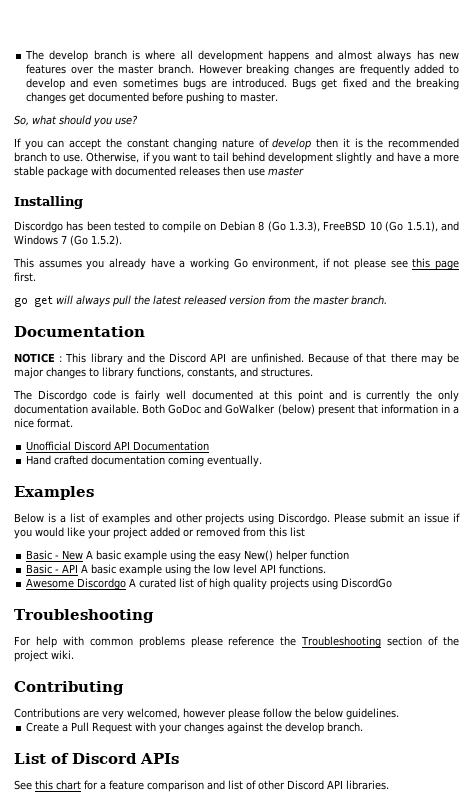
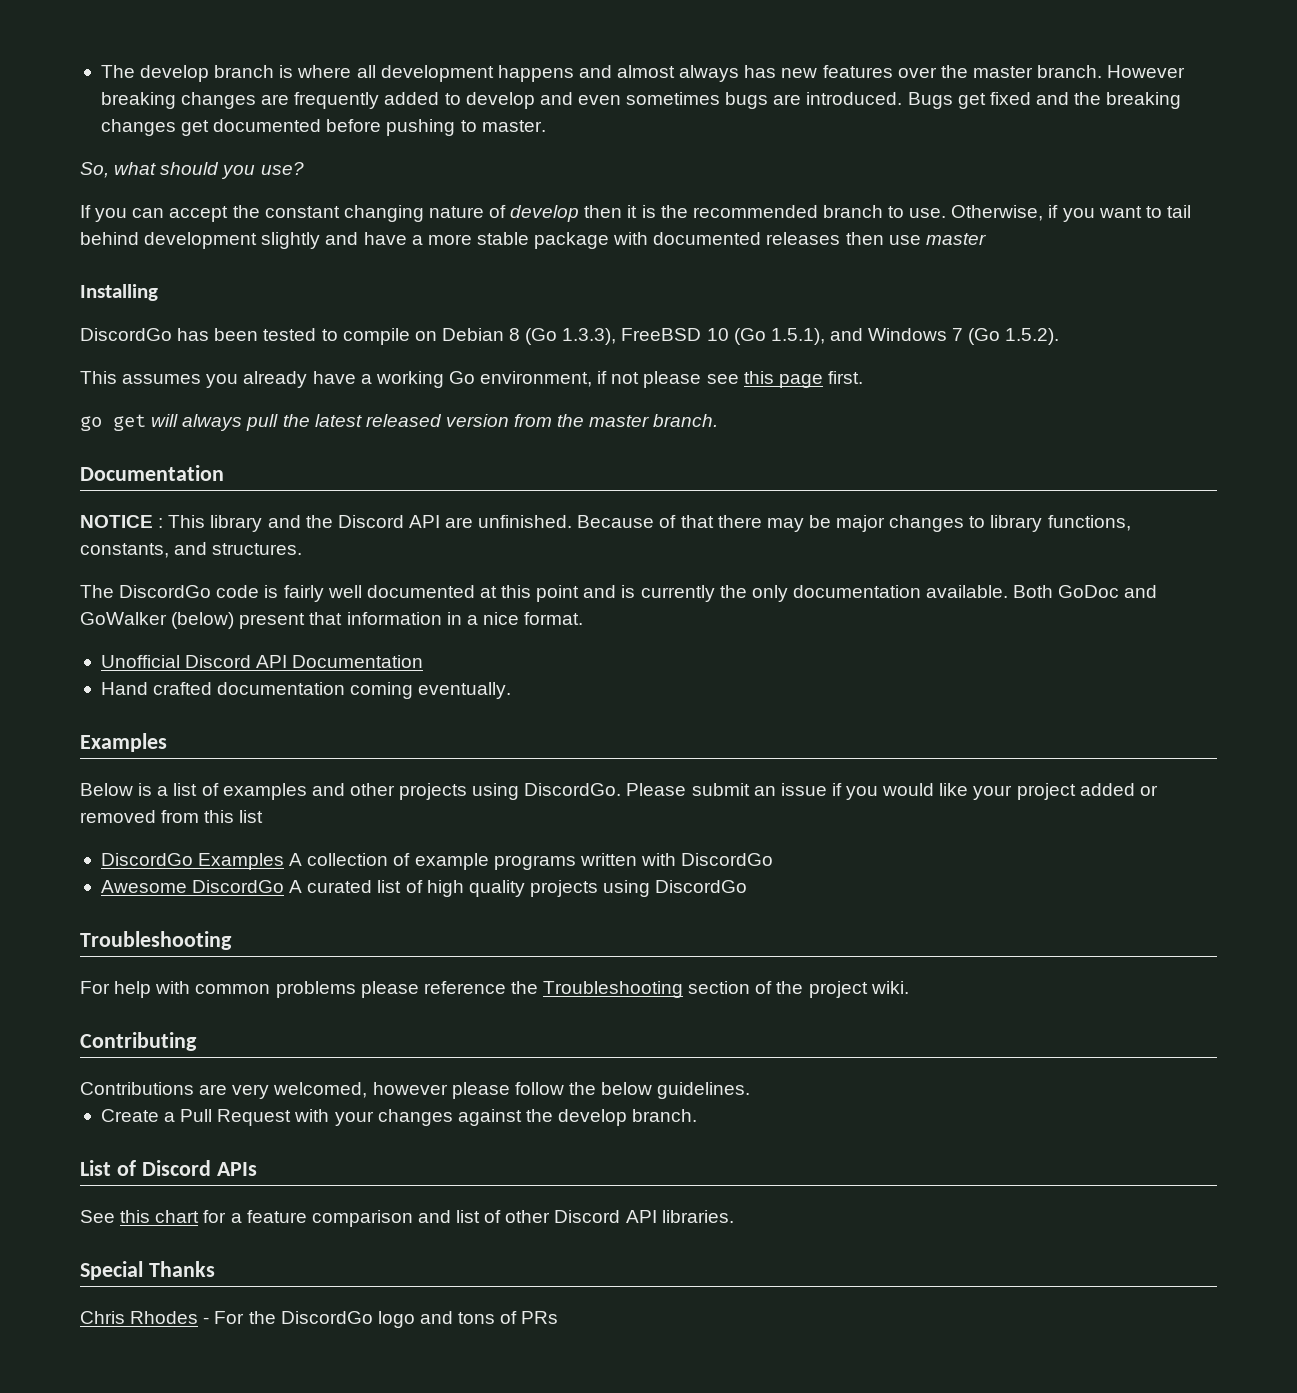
[14,221,63,233] Discordgo -> [80,328,172,341] DiscordGo
[37,390,87,402] Discordgo -> [119,585,212,598] DiscordGo
[278,513,331,525] Discordgo. -> [524,783,622,796] DiscordGo.
[26,550,350,562] [26,564,327,576] Basic - New A basic example using the easy New() helper function // Basic - API A basic example using the low level API functions. -> [100,853,774,870] DiscordGo Examples A collection of example programs written with DiscordGo
[77,578,127,590] Discordgo -> [192,880,285,893] DiscordGo
(389, 785) none -> [80,1261,215,1280] [80,1311,559,1328] // Special Thanks // Chris Rhodes - For the DiscordGo logo and tons of PRs

